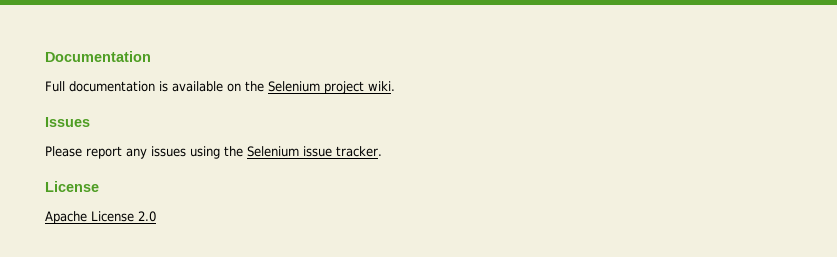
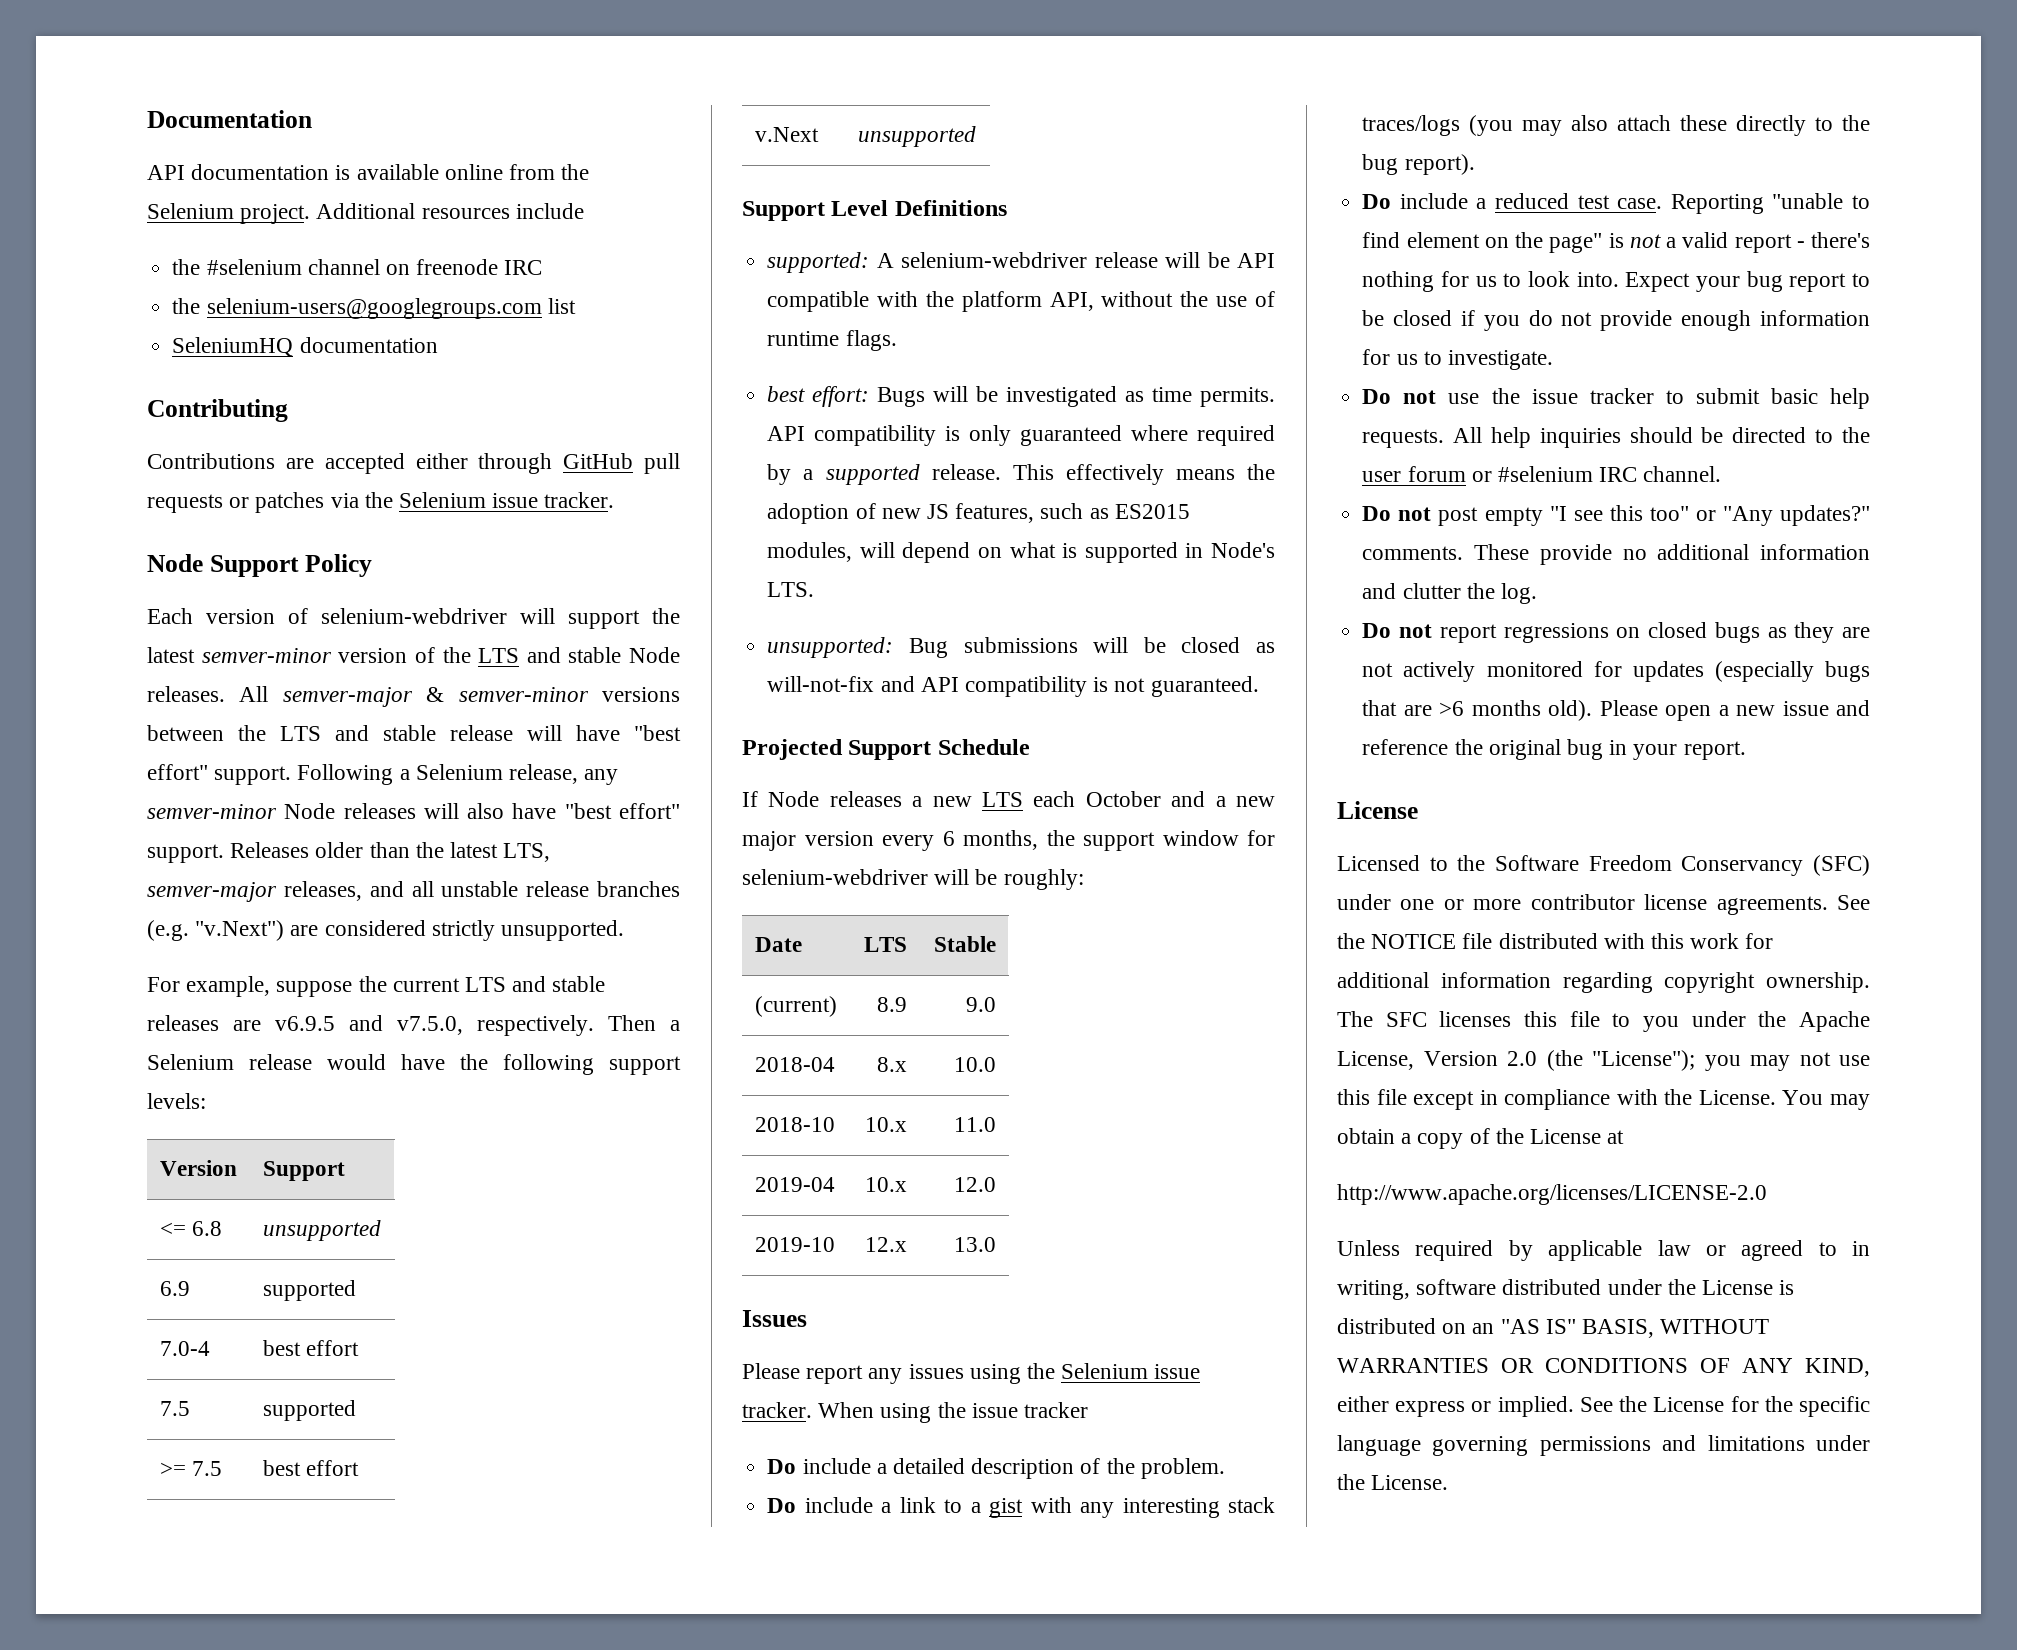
[45,81,65,92] Full -> [147,165,185,180] API
[227,81,395,94] on the Selenium project wiki. -> [444,164,590,180] [147,203,584,224] [172,259,543,275] [172,298,576,319] [172,337,438,357] [147,399,288,422] [147,453,680,474] [147,492,615,513] [147,554,372,577] [147,608,680,629] [147,647,680,663] [147,686,680,707] [147,725,681,741] [147,764,619,785] [147,803,680,819] [147,842,551,863] [147,881,680,902] [147,920,625,941] [147,976,606,997] [147,1015,680,1036] [147,1054,681,1075] [147,1093,206,1109] [159,1160,237,1176] [262,1161,345,1181] [159,1221,222,1236] [262,1220,381,1241] [159,1281,190,1296] [262,1280,356,1301] [159,1341,210,1356] [262,1340,359,1356] [159,1401,190,1416] [262,1400,356,1421] [159,1461,222,1476] [262,1460,359,1476] [754,127,819,142] [857,126,976,147] [742,200,1007,221] [767,252,1275,273] [767,291,1275,312] [767,330,897,351] [767,386,1275,407] [767,425,1275,446] [767,464,1275,485] [767,503,1190,524] [767,542,1275,563] [767,582,815,597] [767,637,1275,658] [767,676,1259,697] [742,739,1030,760] [742,791,1275,807] [742,830,1275,851] [742,869,1084,890] [754,937,802,952] [864,937,908,952] [934,936,997,952] [754,996,837,1017] [877,997,908,1012] [966,997,997,1012] [754,1057,835,1072] [877,1057,908,1072] [954,1057,997,1072] [754,1117,835,1132] [865,1117,908,1132] [954,1117,997,1132] [754,1177,835,1192] [865,1177,908,1192] [954,1177,997,1192] [754,1237,835,1252] [865,1237,908,1252] [954,1237,997,1252] online from the Selenium project. Additional resources include // the #selenium channel on freenode IRC // the selenium-users@googlegroups.com list // SeleniumHQ documentation // Contributing // Contributions are accepted either through GitHub pull requests or patches via the Selenium issue tracker. // Node Support Policy // Each version of selenium-webdriver will support the latest semver-minor version of the LTS and stable Node releases. All semver-major & semver-minor versions between the LTS and stable release will have "best effort" support. Following a Selenium release, any semver-minor Node releases will also have "best effort" support. Releases older than the latest LTS, semver-major releases, and all unstable release branches (e.g. "v.Next") are considered strictly unsupported. // For example, suppose the current LTS and stable releases are v6.9.5 and v7.5.0, respectively. Then a Selenium release would have the following support levels: // Version | Support // <= 6.8 | unsupported // 6.9 | supported // 7.0-4 | best effort // 7.5 | supported // >= 7.5 | best effort // v.Next | unsupported // Support Level Definitions // supported: A selenium-webdriver release will be API compatible with the platform API, without the use of runtime flags. // best effort: Bugs will be investigated as time permits. API compatibility is only guaranteed where required by a supported release. This effectively means the adoption of new JS features, such as ES2015 modules, will depend on what is supported in Node's LTS. // unsupported: Bug submissions will be closed as will-not-fix and API compatibility is not guaranteed. // Projected Support Schedule // If Node releases a new LTS each October and a new major version every 6 months, the support window for selenium-webdriver will be roughly: // Date | LTS | Stable // (current) | 8.9 | 9.0 // 2018-04 | 8.x | 10.0 // 2018-10 | 10.x | 11.0 // 2019-04 | 10.x | 12.0 // 2019-10 | 12.x | 13.0
[45,181,99,192] [45,211,156,224] // License // Apache License 2.0 -> [818,1402,1089,1423] [767,1458,1225,1479] [767,1497,1275,1518] [1362,115,1870,136] [1362,154,1475,175] [1362,193,1870,214] [1362,232,1870,253] [1362,271,1870,292] [1362,310,1870,331] [1362,349,1553,370] [1362,388,1870,409] [1362,427,1870,448] [1362,466,1722,482] [1362,505,1870,526] [1362,544,1870,565] [1362,583,1537,604] [1362,622,1870,643] [1362,661,1870,682] [1362,700,1870,721] [1362,739,1746,760] [1337,801,1418,819] [1337,855,1870,876] [1337,894,1870,915] [1337,933,1774,949] [1337,972,1870,993] [1337,1011,1870,1032] [1337,1050,1870,1071] [1337,1089,1870,1110] [1337,1128,1625,1149] [1337,1184,1767,1205] [1337,1240,1870,1261] [1337,1279,1795,1300] [1337,1318,1770,1338] [1337,1358,1870,1377] [1337,1396,1870,1417] [1337,1435,1870,1456] [1337,1474,1449,1490] When using the issue tracker // Do include a detailed description of the problem. // Do include a link to a gist with any interesting stack traces/logs (you may also attach these directly to the bug report). // Do include a reduced test case. Reporting "unable to find element on the page" is not a valid report - there's nothing for us to look into. Expect your bug report to be closed if you do not provide enough information for us to investigate. // Do not use the issue tracker to submit basic help requests. All help inquiries should be directed to the user forum or #selenium IRC channel. // Do not post empty "I see this too" or "Any updates?" comments. These provide no additional information and clutter the log. // Do not report regressions on closed bugs as they are not actively monitored for updates (especially bugs that are >6 months old). Please open a new issue and reference the original bug in your report. // License // Licensed to the Software Freedom Conservancy (SFC) under one or more contributor license agreements. See the NOTICE file distributed with this work for additional information regarding copyright ownership. The SFC licenses this file to you under the Apache License, Version 2.0 (the "License"); you may not use this file except in compliance with the License. You may obtain a copy of the License at // http://www.apache.org/licenses/LICENSE-2.0 // Unless required by applicable law or agreed to in writing, software distributed under the License is distributed on an "AS IS" BASIS, WITHOUT WARRANTIES OR CONDITIONS OF ANY KIND, either express or implied. See the License for the specific language governing permissions and limitations under the License.

